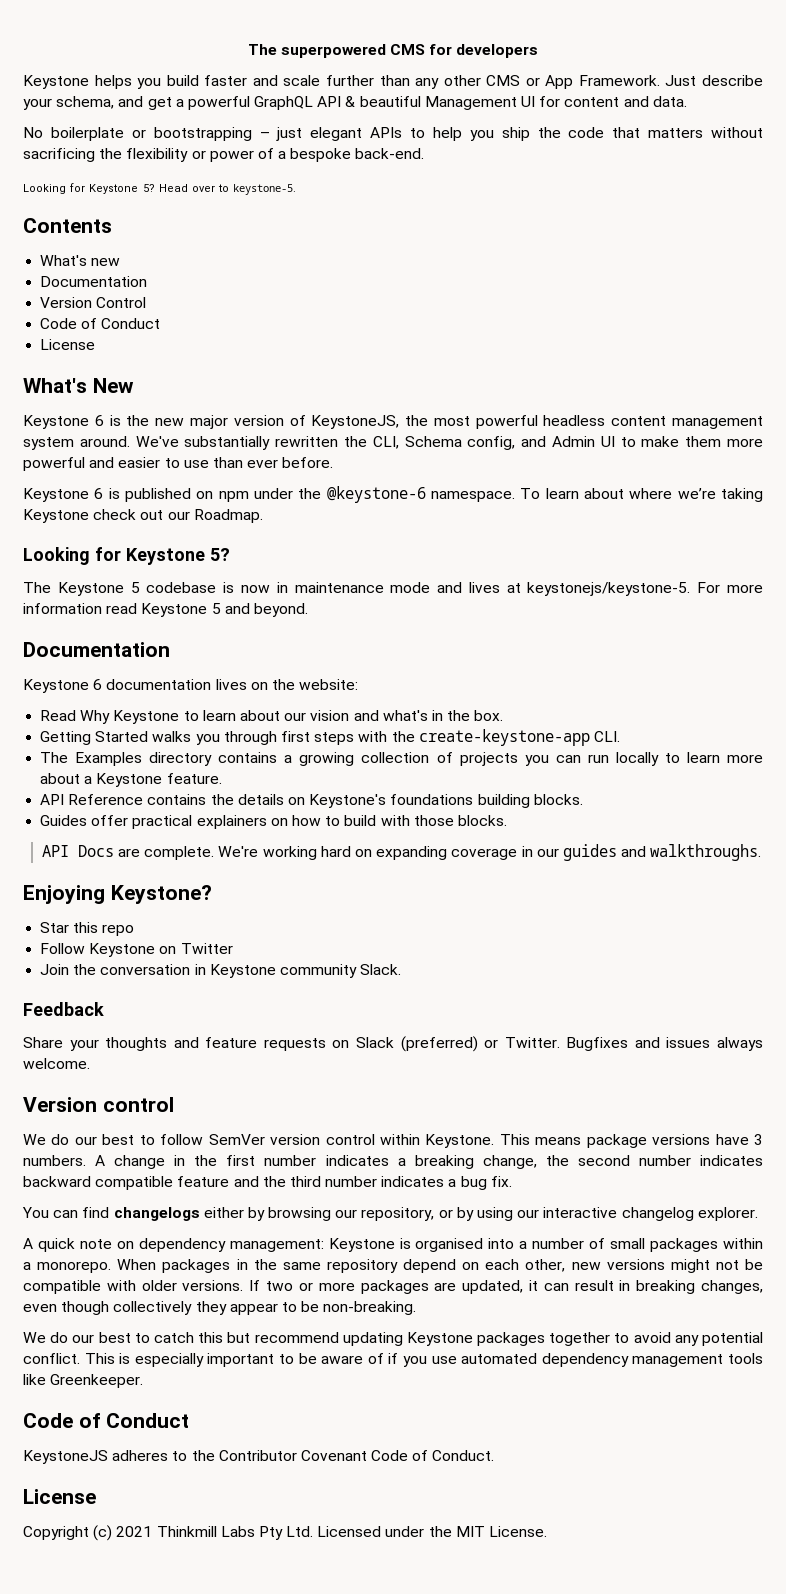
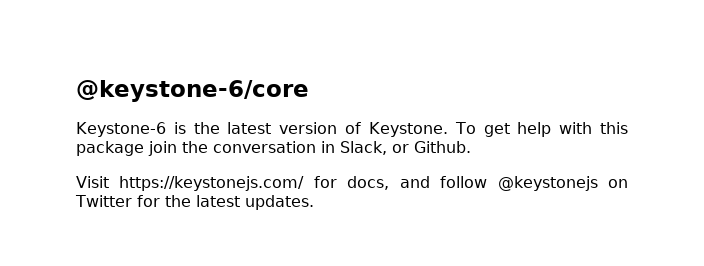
[247,44,539,58] [23,75,763,89] [23,96,687,110] [23,127,763,141] [23,148,425,162] [23,183,297,195] [23,218,112,233] [40,255,121,266] [40,276,148,287] [40,297,147,308] [40,318,161,329] [40,339,96,350] [23,378,134,393] [23,415,764,429] [23,436,763,450] [23,457,334,471] [23,486,764,503] [23,509,263,523] [23,547,230,565] [23,582,763,596] [23,603,308,617] [23,642,170,657] [23,679,359,693] [40,710,504,724] [40,729,620,746] [40,752,764,766] [40,773,222,787] [40,794,583,808] [40,815,507,829] [41,844,762,861] [23,885,212,904] [40,922,135,936] [40,943,233,957] [40,964,402,978] [23,1002,104,1016] [23,1036,763,1052] [23,1058,90,1069] [23,1097,174,1112] [23,1134,763,1148] [23,1155,763,1169] [23,1176,512,1190] [22,1207,758,1221] [23,1238,763,1252] [23,1259,763,1273] [23,1280,763,1294] [23,1301,417,1315] [23,1332,763,1346] [23,1353,764,1367] [23,1374,144,1388] [23,1413,190,1428] [23,1450,495,1464] [23,1489,96,1504] [23,1525,548,1541] The superpowered CMS for developers // Keystone helps you build faster and scale further than any other CMS or App Framework. Just describe your schema, and get a powerful GraphQL API & beautiful Management UI for content and data. // No boilerplate or bootstrapping – just elegant APIs to help you ship the code that matters without sacrificing the flexibility or power of a bespoke back-end. // Looking for Keystone 5? Head over to keystone-5. // Contents // What's new // Documentation // Version Control // Code of Conduct // License // What's New // Keystone 6 is the new major version of KeystoneJS, the most powerful headless content management system around. We've substantially rewritten the CLI, Schema config, and Admin UI to make them more powerful and easier to use than ever before. // Keystone 6 is published on npm under the @keystone-6 namespace. To learn about where we’re taking Keystone check out our Roadmap. // Looking for Keystone 5? // The Keystone 5 codebase is now in maintenance mode and lives at keystonejs/keystone-5. For more information read Keystone 5 and beyond. // Documentation // Keystone 6 documentation lives on the website: // Read Why Keystone to learn about our vision and what's in the box. // Getting Started walks you through first steps with the create-keystone-app CLI. // The Examples directory contains a growing collection of projects you can run locally to learn more about a Keystone feature. // API Reference contains the details on Keystone's foundations building blocks. // Guides offer practical explainers on how to build with those blocks. // API Docs are complete. We're working hard on expanding coverage in our guides and walkthroughs. // Enjoying Keystone? // Star this repo // Follow Keystone on Twitter // Join the conversation in Keystone community Slack. // Feedback // Share your thoughts and feature requests on Slack (preferred) or Twitter. Bugfixes and issues always welcome. // Version control // We do our best to follow SemVer version control within Keystone. This means package versions have 3 numbers. A change in the first number indicates a breaking change, the second number indicates backward compatible feature and the third number indicates a bug fix. // You can find changelogs either by browsing our repository, or by using our interactive changelog explorer. // A quick note on dependency management: Keystone is organised into a number of small packages within a monorepo. When packages in the same repository depend on each other, new versions might not be compatible with older versions. If two or more packages are updated, it can result in breaking changes, even though collectively they appear to be non-breaking. // We do our best to catch this but recommend updating Keystone packages together to avoid any potential conflict. This is especially important to be aware of if you use automated dependency management tools like Greenkeeper. // Code of Conduct // KeystoneJS adheres to the Contributor Covenant Code of Conduct. // License // Copyright (c) 2021 Thinkmill Labs Pty Ltd. Licensed under the MIT License. -> [76,80,309,102] [76,122,628,137] [76,141,471,156] [76,176,629,191] [75,195,314,210] @keystone-6/core // Keystone-6 is the latest version of Keystone. To get help with this package join the conversation in Slack, or Github. // Visit https://keystonejs.com/ for docs, and follow @keystonejs on Twitter for the latest updates.

